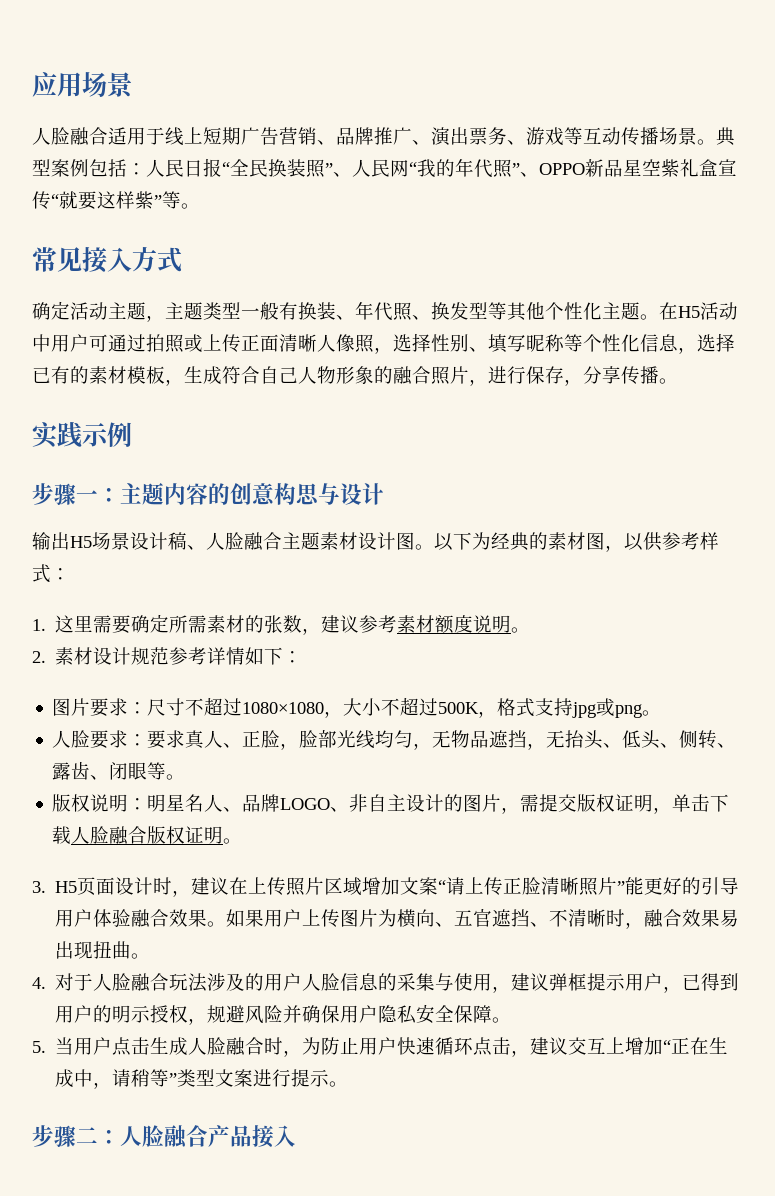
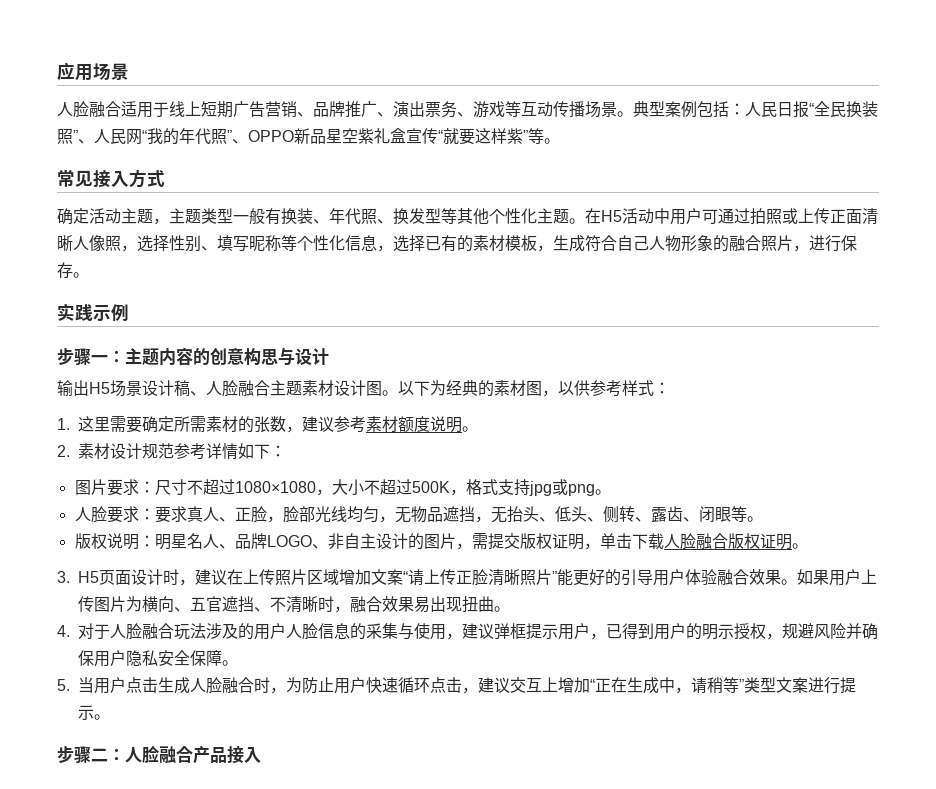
[564,366,659,386] ，分享传播 -> (73, 270) none

